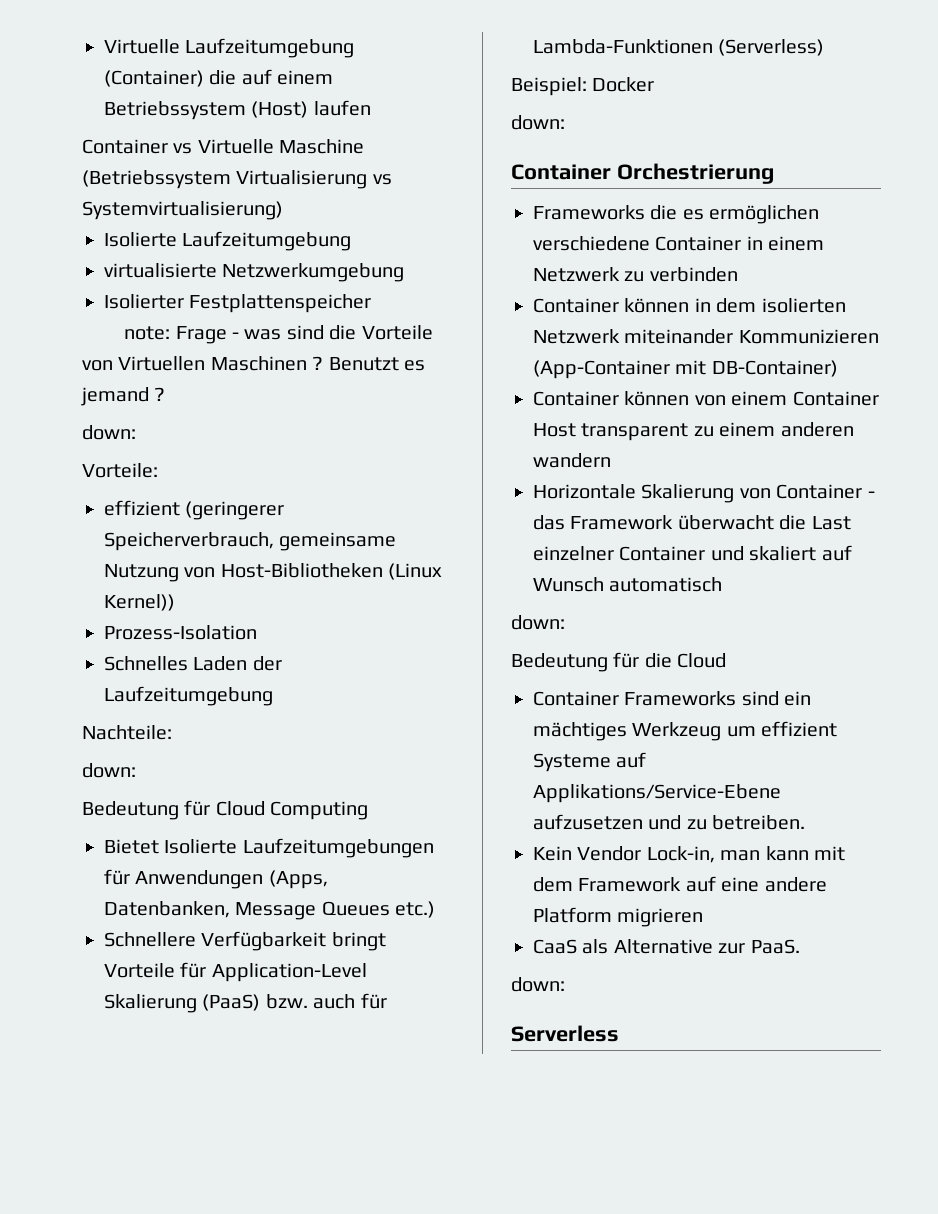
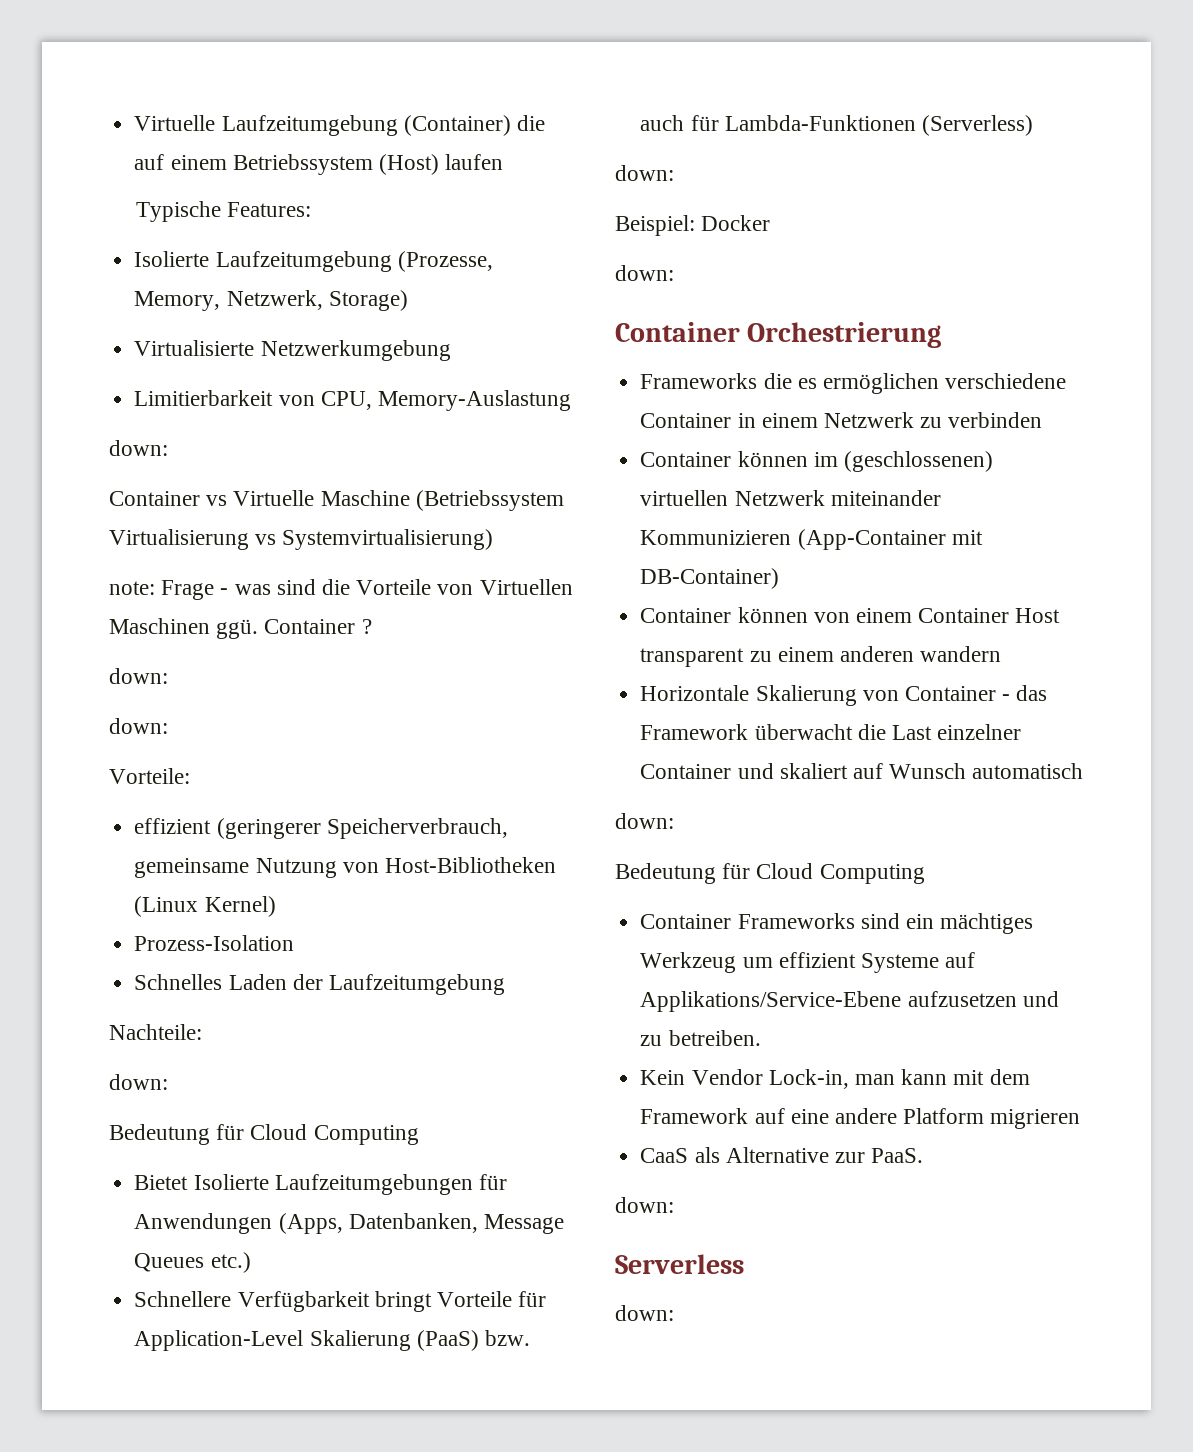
(371, 108) none -> [135,201,312,222] [134,251,493,272] [134,290,408,311] [134,340,451,361] [134,390,571,411] [109,440,168,456] // Typische Features: // Isolierte Laufzeitumgebung (Prozesse, Memory, Netzwerk, Storage) // Virtualisierte Netzwerkumgebung // Limitierbarkeit von CPU, Memory-Auslastung // down:
[104,231,352,251] [104,263,405,282] [104,294,372,313] // Isolierte Laufzeitumgebung // virtualisierte Netzwerkumgebung // Isolierter Festplattenspeicher -> (494, 539) none
[312,356,425,371] [81,387,166,406] ? Benutzt es jemand ? -> [216,619,372,639] [109,668,168,684] ggü. Container ? // down:
[104,594,175,611] Kernel)) -> [204,896,276,917] Kernel)
(825, 47) none -> [615,165,674,181] // down:
[694,298,846,313] in dem isolierten -> [813,451,993,472] [640,490,729,506] im (geschlossenen) virtuellen
[644,653,727,668] die Cloud -> [756,863,925,884] Cloud Computing
(619, 1033) none -> [615,1305,674,1321] // down:

